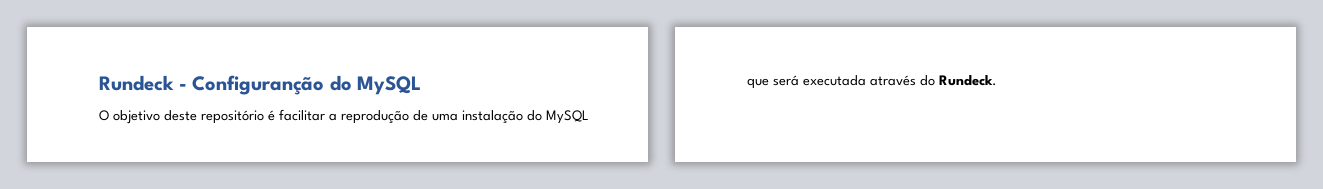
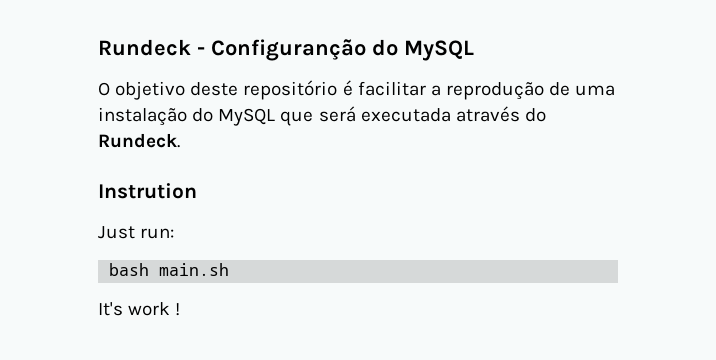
(997, 80) none -> [98,183,197,199] [98,226,175,239] [109,263,230,276] [98,302,181,316] // Instrution // Just run: // bash main.sh // It's work !

